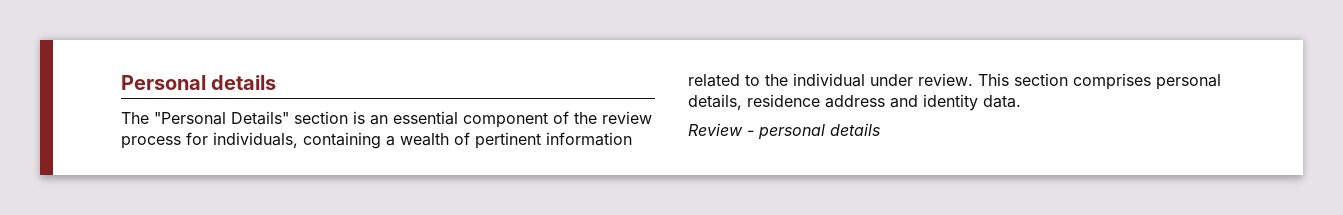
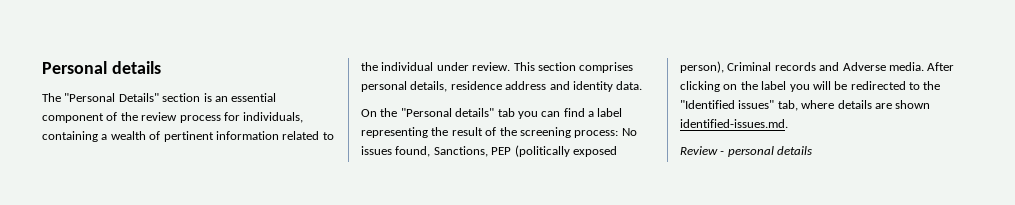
(1021, 101) none -> [361,108,623,119] [361,127,637,138] [361,145,617,157] [680,61,955,73] [680,81,941,92] [680,100,931,111] [680,119,788,128] // On the "Personal details" tab you can find a label representing the result of the screening process: No issues found, Sanctions, PEP (politically exposed person), Criminal records and Adverse media. After clicking on the label you will be redirected to the "Identified issues" tab, where details are shown identified-issues.md.

